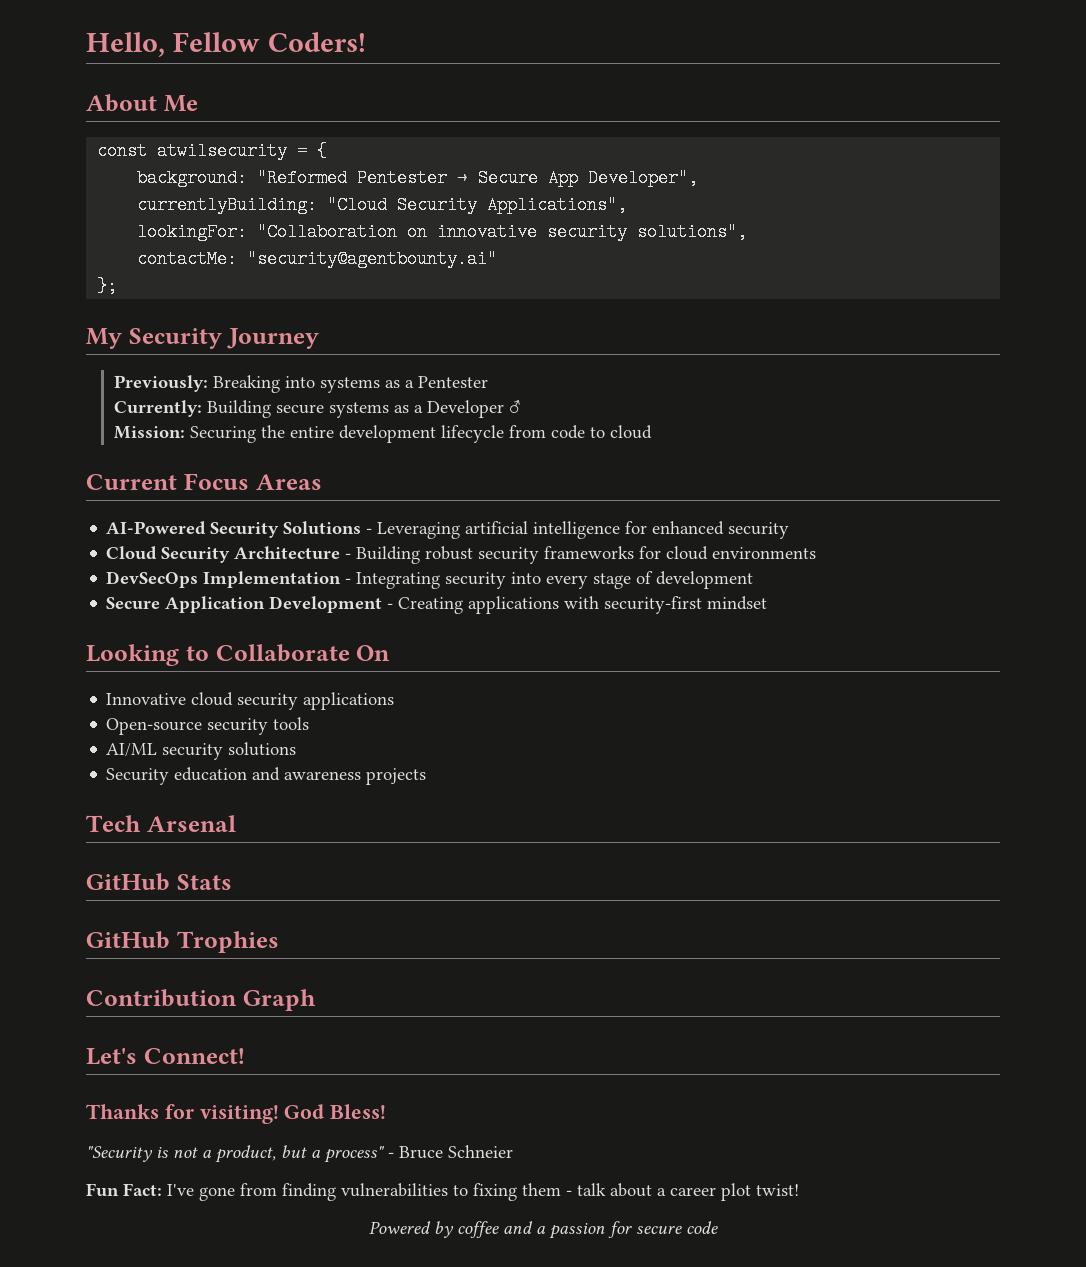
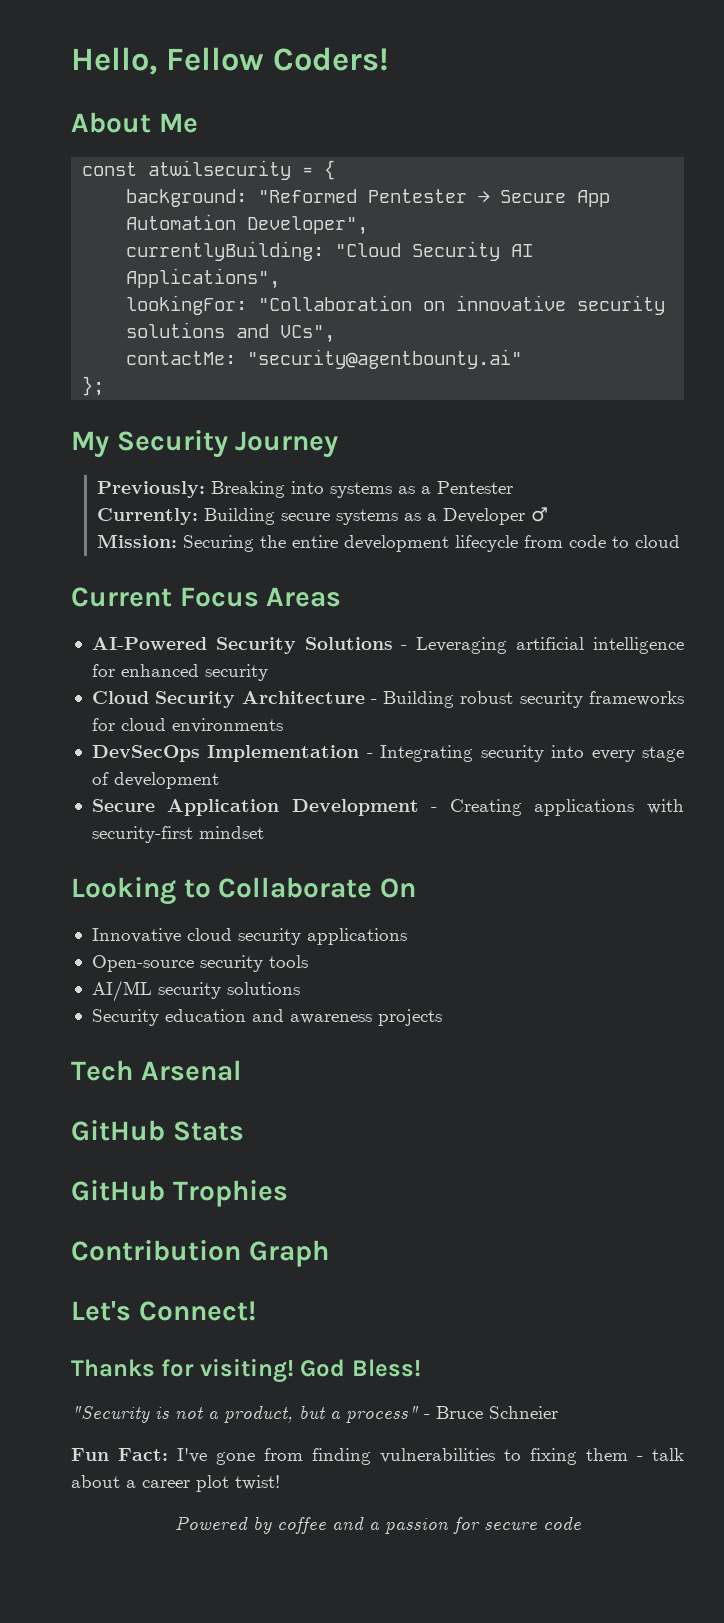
(579, 178) none -> [126,214,237,230] Automation
(478, 205) none -> [511,244,534,257] AI
[637,223,748,241] solutions", -> [126,322,336,343] solutions and VCs",

